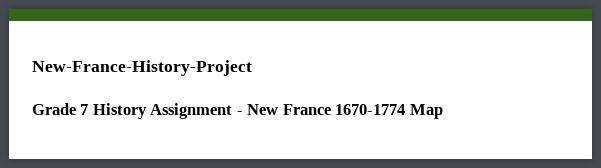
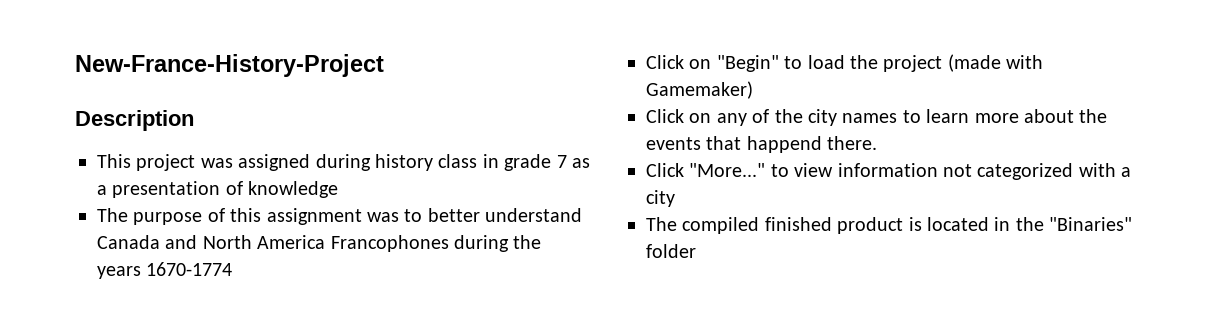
[32,103,443,119] Grade 7 History Assignment - New France 1670-1774 Map -> [75,110,194,131] [97,154,590,171] [97,181,339,198] [97,208,583,225] [97,235,542,252] [97,262,233,279] [646,54,1044,72] [646,81,753,99] [646,109,1108,126] [646,136,878,153] [646,163,1132,180] [646,190,675,207] [646,217,1133,234] [646,244,696,258] Description // This project was assigned during history class in grade 7 as a presentation of knowledge // The purpose of this assignment was to better understand Canada and North America Francophones during the years 1670-1774 // Click on "Begin" to load the project (made with Gamemaker) // Click on any of the city names to learn more about the events that happend there. // Click "More..." to view information not categorized with a city // The compiled finished product is located in the "Binaries" folder

